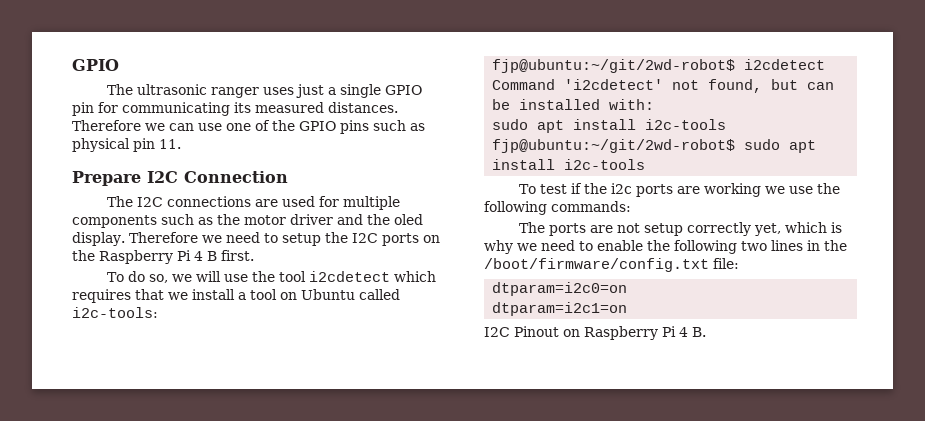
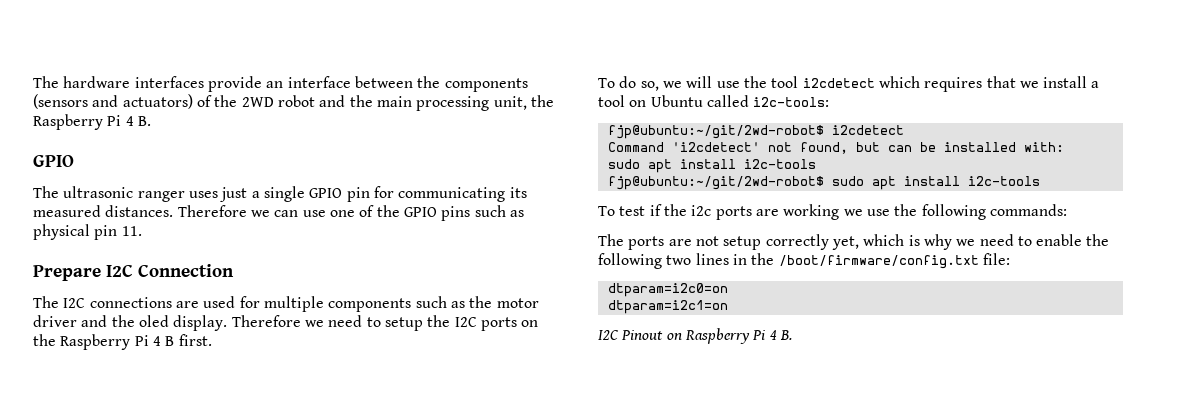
(72, 65) none -> [33,76,528,92] [33,94,554,111] [33,114,151,130] The hardware interfaces provide an interface between the components (sensors and actuators) of the 2WD robot and the main processing unit, the Raspberry Pi 4 B. //

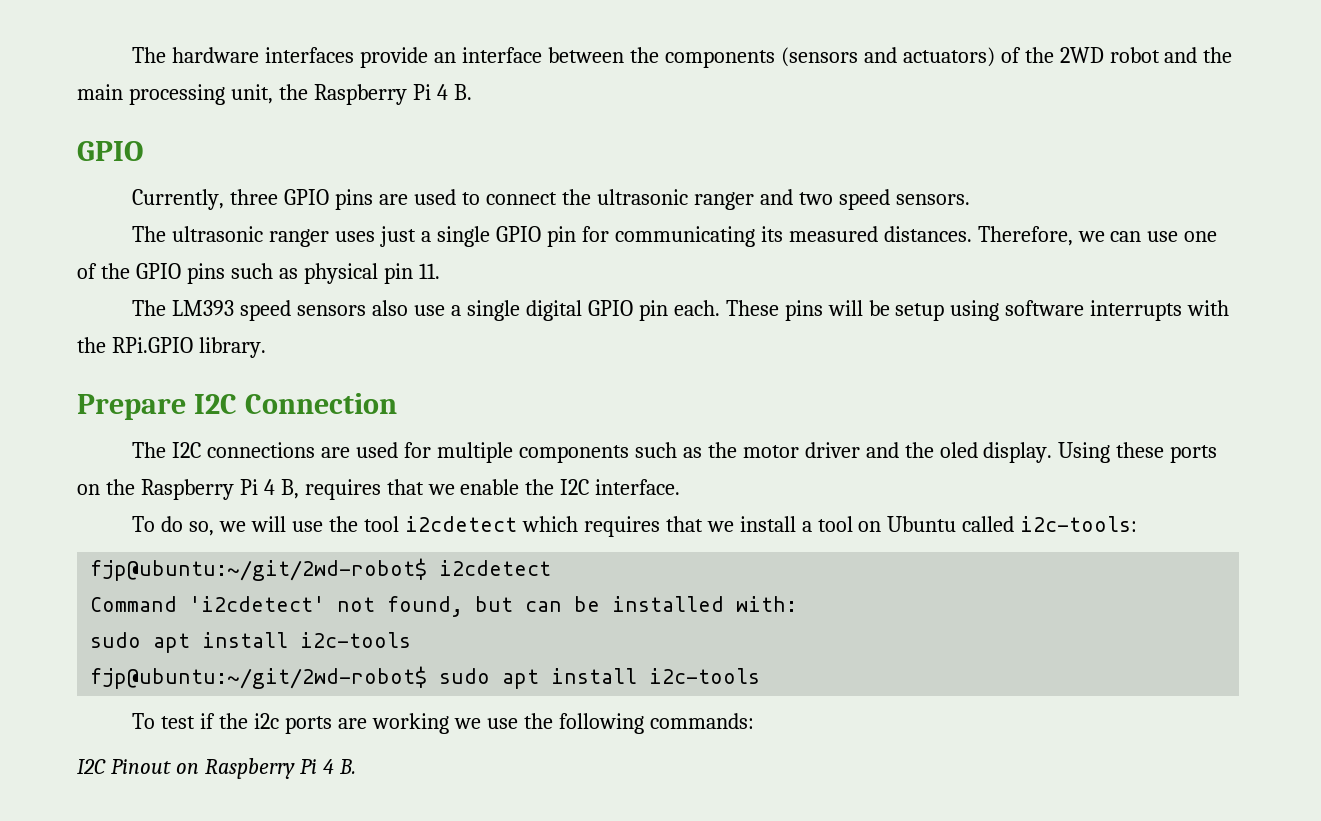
(74, 161) none -> [132,189,970,210] // Currently, three GPIO pins are used to connect the ultrasonic ranger and two speed sensors.
[177,205,247,217] Therefore -> [977,226,1073,246] Therefore,
(142, 231) none -> [132,300,1230,321] [77,337,266,358] // The LM393 speed sensors also use a single digital GPIO pin each. These pins will be setup using software interrupts with the RPi.GPIO library.
[231,315,477,331] Therefore we need to setup the I2C -> [1058,442,1165,463] Using these
[165,334,212,346] B first. -> [280,479,681,500] B, requires that we enable the I2C interface.
[598,234,1110,250] [598,253,1010,269] [607,283,728,297] [607,300,728,314] // The ports are not setup correctly yet, which is why we need to enable the following two lines in the /boot/firmware/config.txt file: // dtparam=i2c0=on // dtparam=i2c1=on -> (754, 721) none

